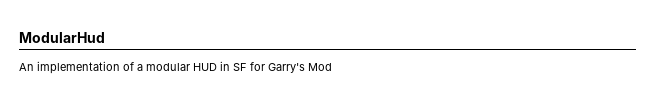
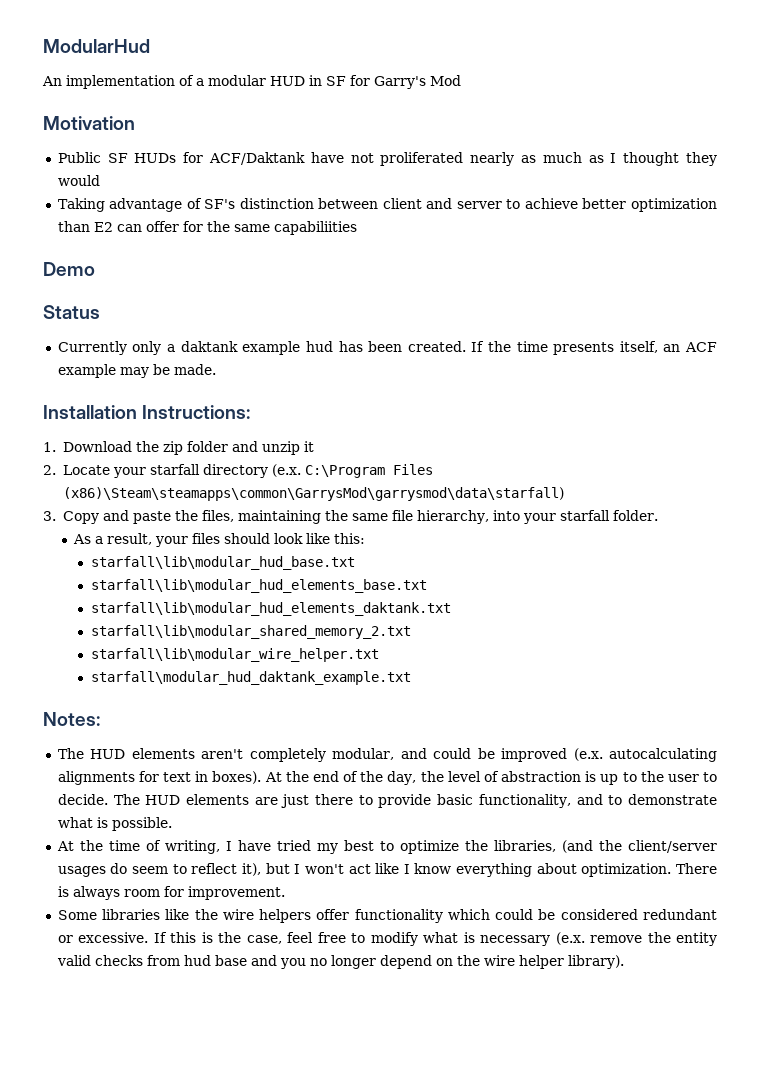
(332, 67) none -> [43,116,135,130] [57,152,717,166] [57,175,100,186] [57,198,717,212] [57,221,357,235] [43,262,95,276] [43,305,100,319] [57,341,718,355] [57,364,216,378] [43,405,251,419] [43,441,314,455] [43,464,433,478] [62,487,564,501] [43,510,658,524] [73,533,366,547] [90,556,355,570] [90,579,427,593] [90,602,451,616] [90,625,411,639] [90,648,379,662] [90,671,411,685] [43,712,100,726] [57,748,717,762] [57,771,717,785] [57,794,717,808] [57,817,172,831] [56,840,717,854] [57,863,717,877] [57,886,285,900] [57,909,717,923] [57,932,718,946] [56,955,624,969] // Motivation // Public SF HUDs for ACF/Daktank have not proliferated nearly as much as I thought they would // Taking advantage of SF's distinction between client and server to achieve better optimization than E2 can offer for the same capabiliities // Demo // Status // Currently only a daktank example hud has been created. If the time presents itself, an ACF example may be made. // Installation Instructions: // 1. Download the zip folder and unzip it // 2. Locate your starfall directory (e.x. C:\Program Files (x86)\Steam\steamapps\common\GarrysMod\garrysmod\data\starfall) // 3. Copy and paste the files, maintaining the same file hierarchy, into your starfall folder. // As a result, your files should look like this: // starfall\lib\modular_hud_base.txt // starfall\lib\modular_hud_elements_base.txt // starfall\lib\modular_hud_elements_daktank.txt // starfall\lib\modular_shared_memory_2.txt // starfall\lib\modular_wire_helper.txt // starfall\modular_hud_daktank_example.txt // Notes: // The HUD elements aren't completely modular, and could be improved (e.x. autocalculating alignments for text in boxes). At the end of the day, the level of abstraction is up to the user to decide. The HUD elements are just there to provide basic functionality, and to demonstrate what is possible. // At the time of writing, I have tried my best to optimize the libraries, (and the client/server usages do seem to reflect it), but I won't act like I know everything about optimization. There is always room for improvement. // Some libraries like the wire helpers offer functionality which could be considered redundant or excessive. If this is the case, feel free to modify what is necessary (e.x. remove the entity valid checks from hud base and you no longer depend on the wire helper library).

